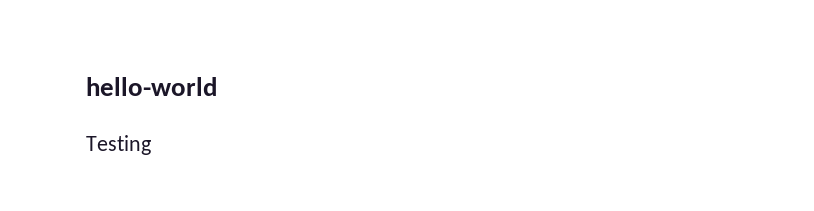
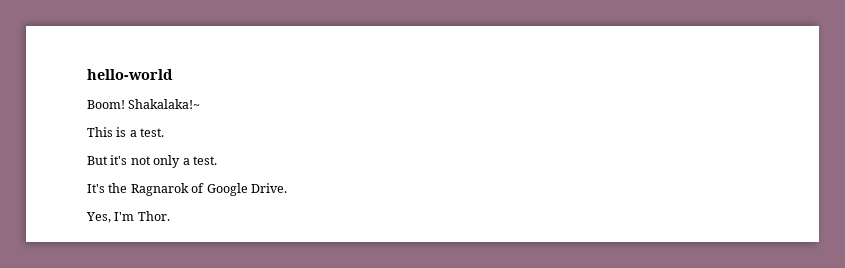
[86,135,151,155] Testing -> [87,99,201,109] [87,127,165,137] [87,155,217,168] [87,183,287,196] [86,211,170,223] Boom! Shakalaka!~ // This is a test. // But it's not only a test. // It's the Ragnarok of Google Drive. // Yes, I'm Thor.

